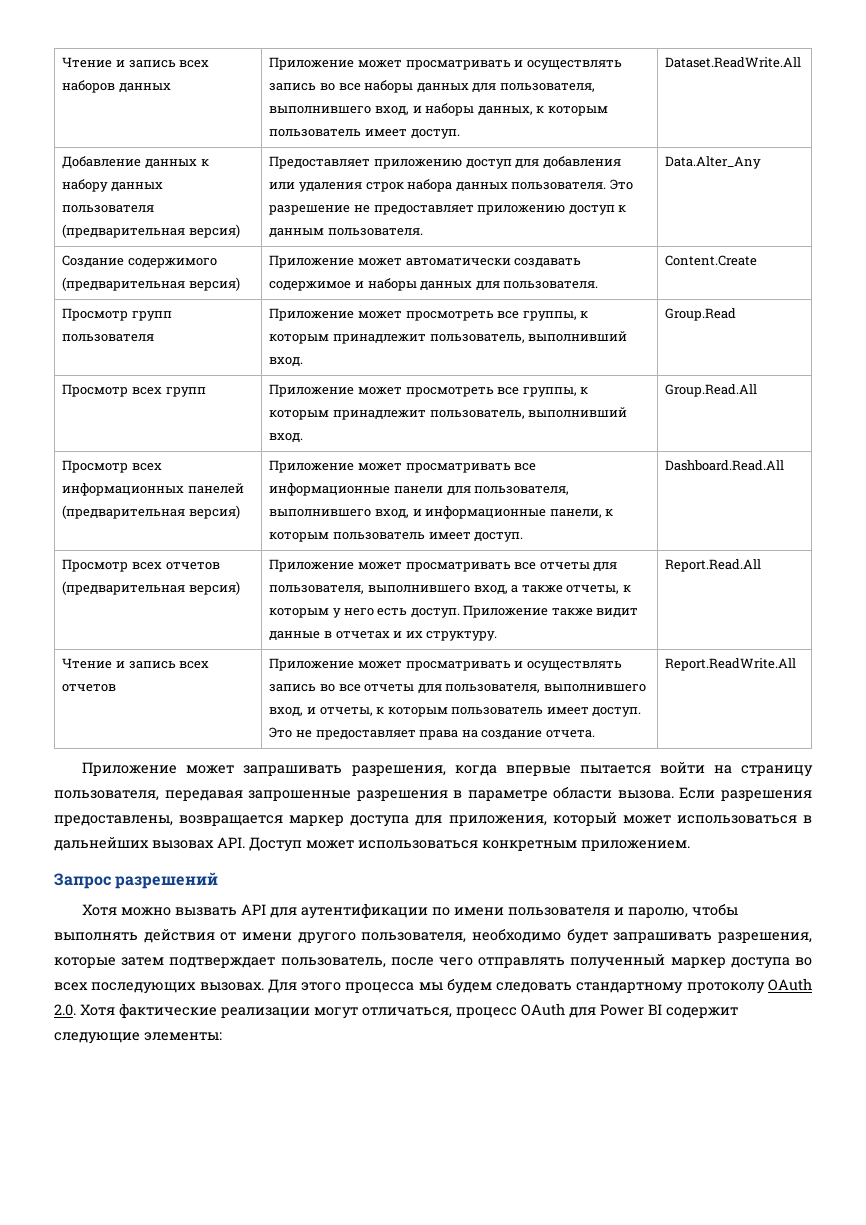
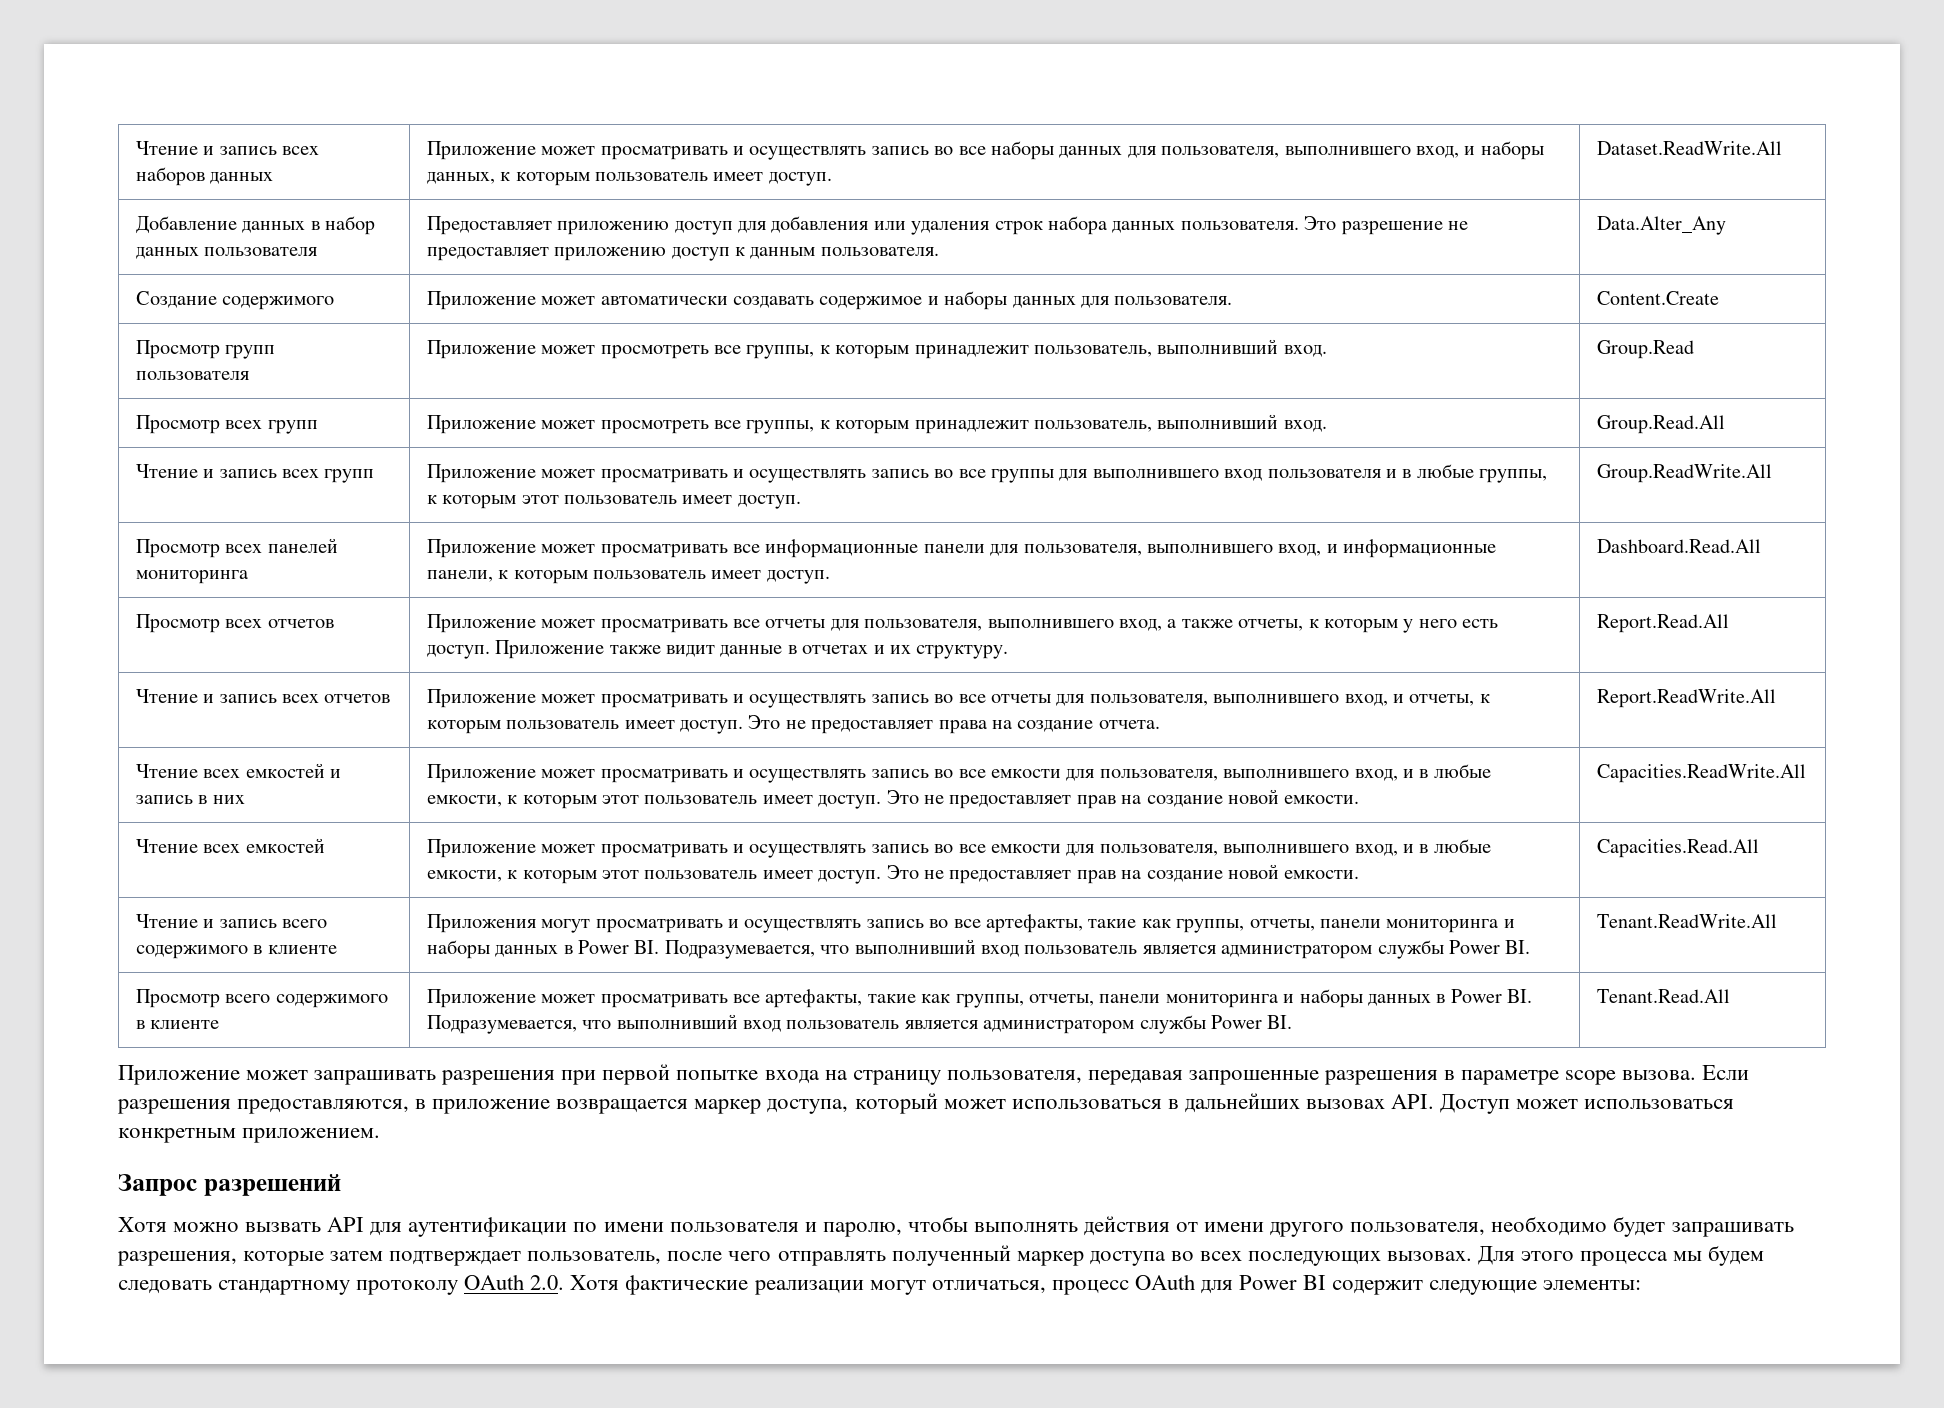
[200,159,209,166] [62,179,109,192] к набору -> [310,216,375,235] в набор
[62,224,241,238] (предварительная версия) -> (318, 251) none
[62,277,241,291] (предварительная версия) -> (335, 303) none
[62,460,163,473] [62,483,245,496] [62,505,241,519] Просмотр всех информационных панелей (предварительная версия) -> [135,464,375,483] [426,464,1548,483] [426,495,801,509] [1596,464,1772,483] [135,538,338,558] [135,570,248,584] Чтение и запись всех групп | Приложение может просматривать и осуществлять запись во все группы для выполнившего вход пользователя и в любые группы, к которым этот пользователь имеет доступ. | Group.ReadWrite.All // Просмотр всех панелей мониторинга
[62,581,241,595] (предварительная версия) -> (334, 623) none
[82,762,705,776] // Приложение может запрашивать разрешения, когда впервые пытается войти -> [135,763,341,778] [135,795,245,804] [426,764,1491,783] [426,789,1360,809] [1596,764,1806,783] [135,838,325,853] [426,839,1491,858] [426,864,1360,884] [1596,839,1759,858] [135,914,327,928] [135,945,337,959] [426,914,1515,933] [426,939,1531,959] [1596,914,1777,928] [135,989,388,1008] [135,1020,220,1029] [426,989,1533,1008] [426,1014,1293,1034] [1596,989,1730,1003] [118,1064,820,1085] // Чтение всех емкостей и запись в них | Приложение может просматривать и осуществлять запись во все емкости для пользователя, выполнившего вход, и в любые емкости, к которым этот пользователь имеет доступ. Это не предоставляет прав на создание новой емкости. | Capacities.ReadWrite.All // Чтение всех емкостей | Приложение может просматривать и осуществлять запись во все емкости для пользователя, выполнившего вход, и в любые емкости, к которым этот пользователь имеет доступ. Это не предоставляет прав на создание новой емкости. | Capacities.Read.All // Чтение и запись всего содержимого в клиенте | Приложения могут просматривать и осуществлять запись во все артефакты, такие как группы, отчеты, панели мониторинга и наборы данных в Power BI. Подразумевается, что выполнивший вход пользователь является администратором службы Power BI. | Tenant.ReadWrite.All // Просмотр всего содержимого в клиенте | Приложение может просматривать все артефакты, такие как группы, отчеты, панели мониторинга и наборы данных в Power BI. Подразумевается, что выполнивший вход пользователь является администратором службы Power BI. | Tenant.Read.All // Приложение может запрашивать разрешения при первой попытке входа
[553,787,613,799] области -> [1565,1070,1617,1085] scope
[54,815,547,827] предоставлены, возвращается маркер доступа для приложения, -> [237,1099,849,1114] предоставляются, в приложение возвращается маркер доступа,

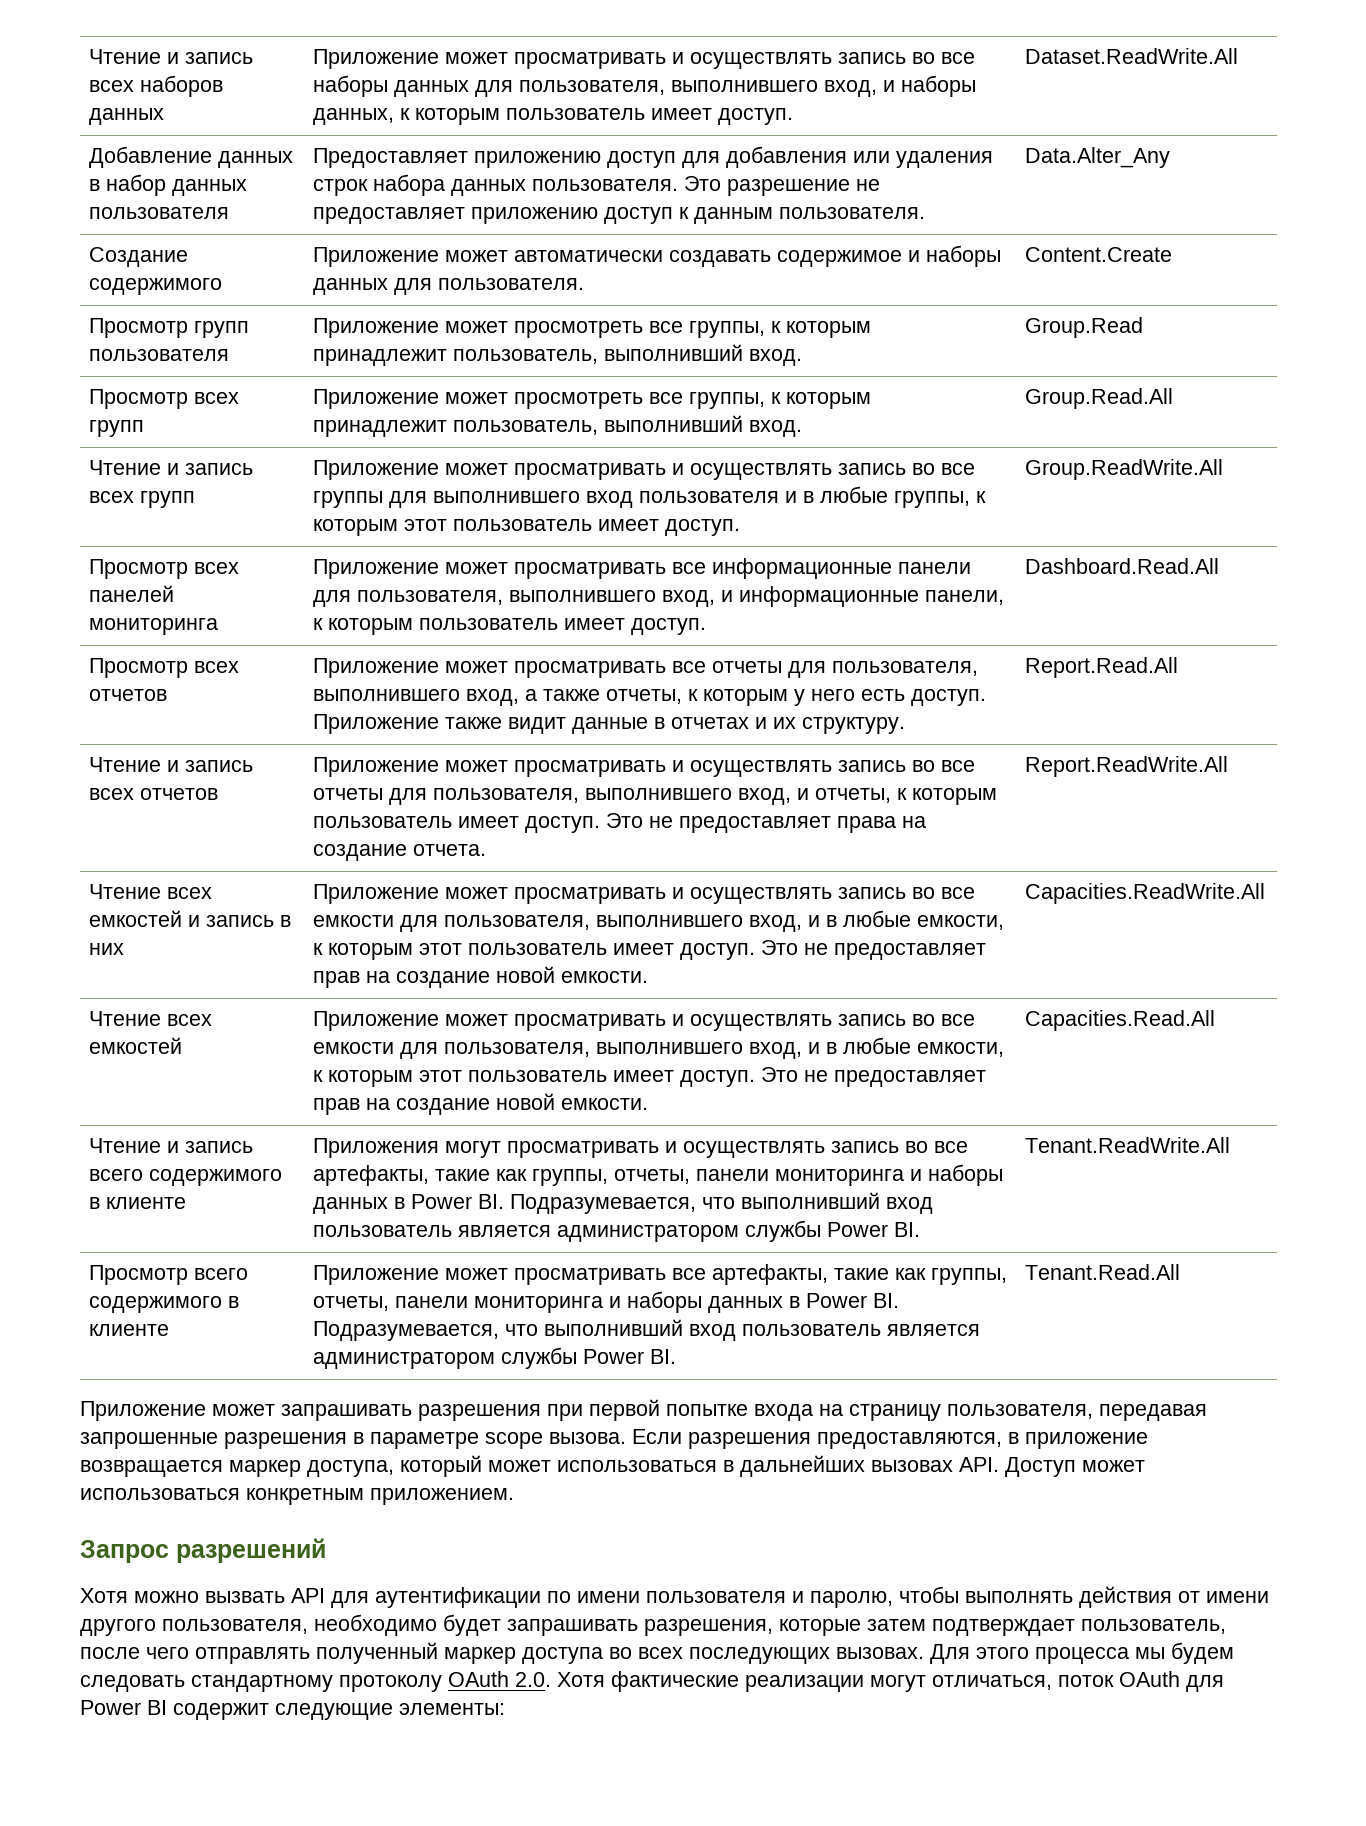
[1051,1280,1129,1295] процесс -> [1058,1675,1114,1687] поток

